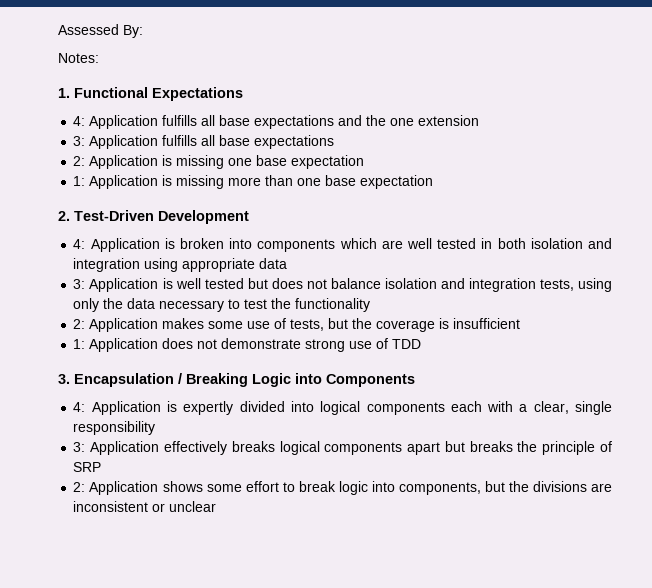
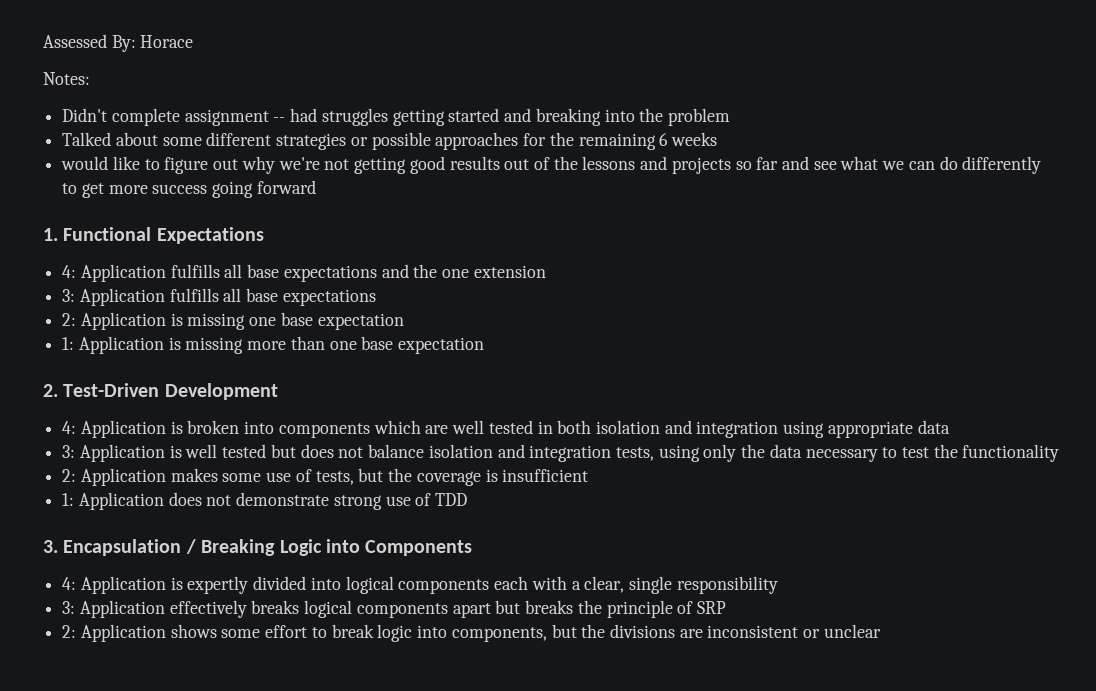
(143, 31) none -> [140,35,194,48] Horace
(99, 58) none -> [62,108,730,126] [62,132,717,150] [61,156,1042,174] [62,180,316,198] // Didn't complete assignment -- had struggles getting started and breaking into the problem // Talked about some different strategies or possible approaches for the remaining 6 weeks // would like to figure out why we're not getting good results out of the lessons and projects so far and see what we can do differently to get more success going forward

